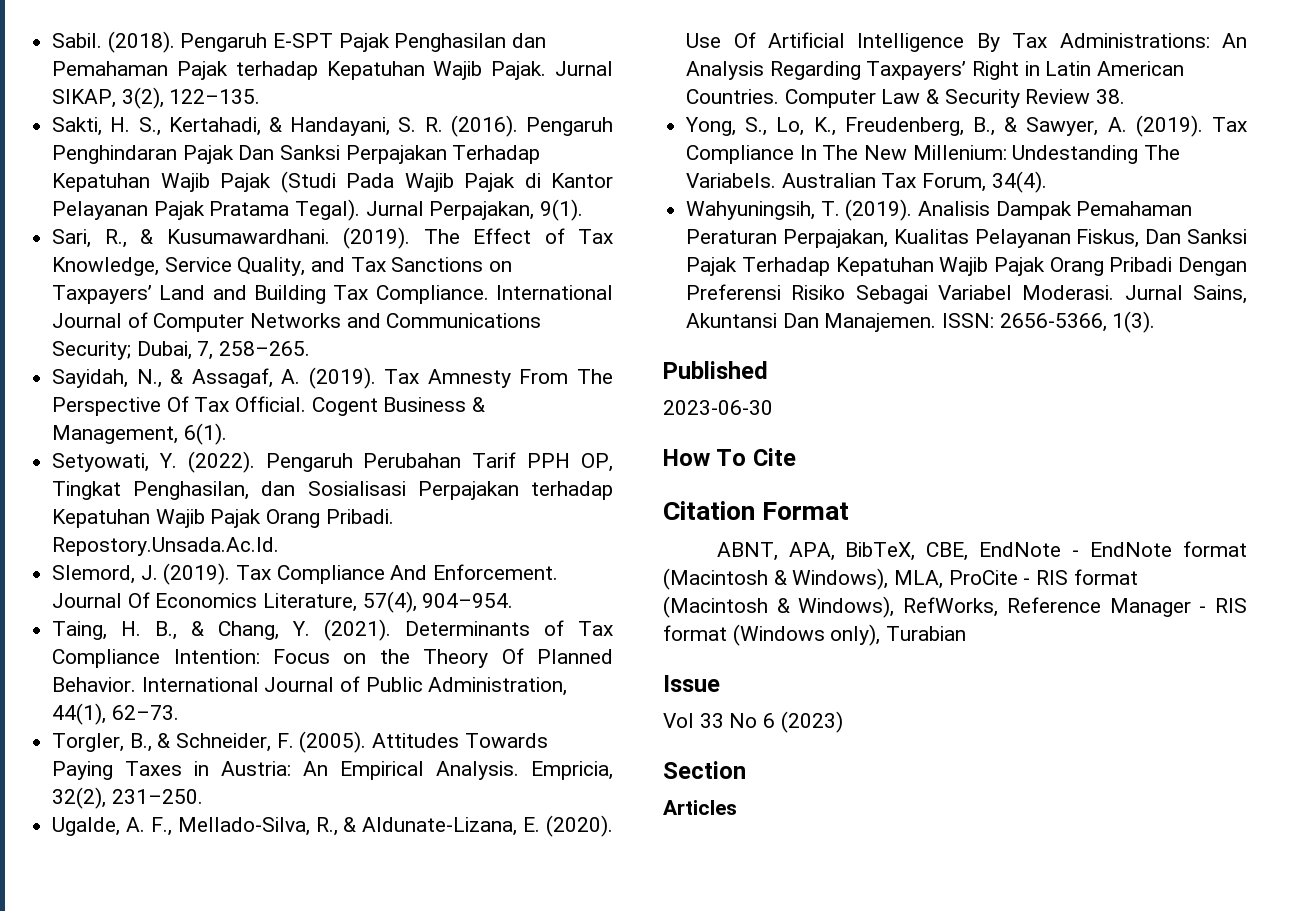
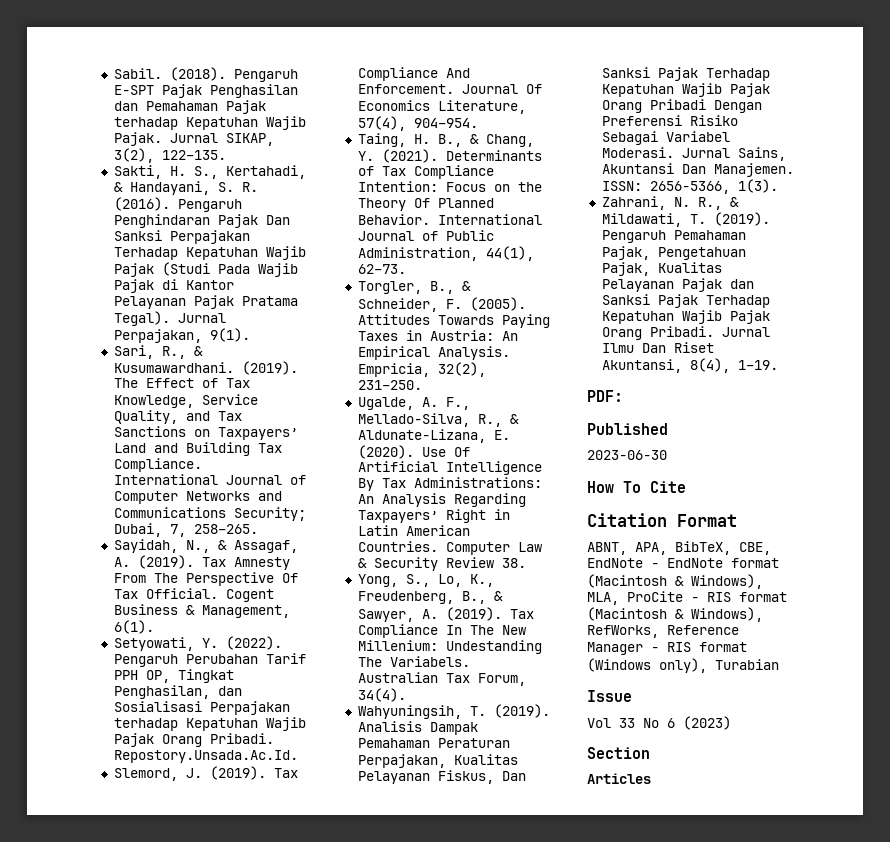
(1156, 322) none -> [601,196,739,210] [601,212,770,227] [601,230,746,243] [601,246,746,260] [601,262,722,276] [601,278,754,292] [601,294,770,308] [601,310,770,324] [601,326,770,340] [601,342,714,353] [601,358,778,373] [587,390,623,402] // Zahrani, N. R., & Mildawati, T. (2019). Pengaruh Pemahaman Pajak, Pengetahuan Pajak, Kualitas Pelayanan Pajak dan Sanksi Pajak Terhadap Kepatuhan Wajib Pajak Orang Pribadi. Jurnal Ilmu Dan Riset Akuntansi, 8(4), 1–19. // PDF:

